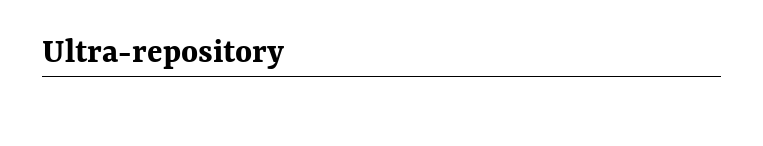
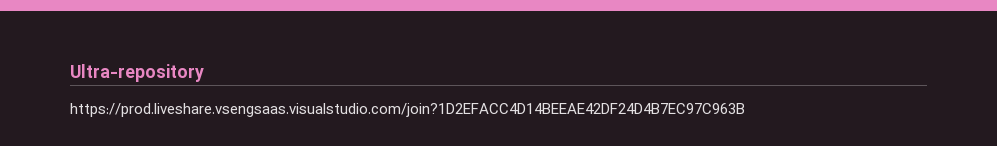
(284, 53) none -> [70,103,745,117] // https://prod.liveshare.vsengsaas.visualstudio.com/join?1D2EFACC4D14BEEAE42DF24D4B7EC97C963B

